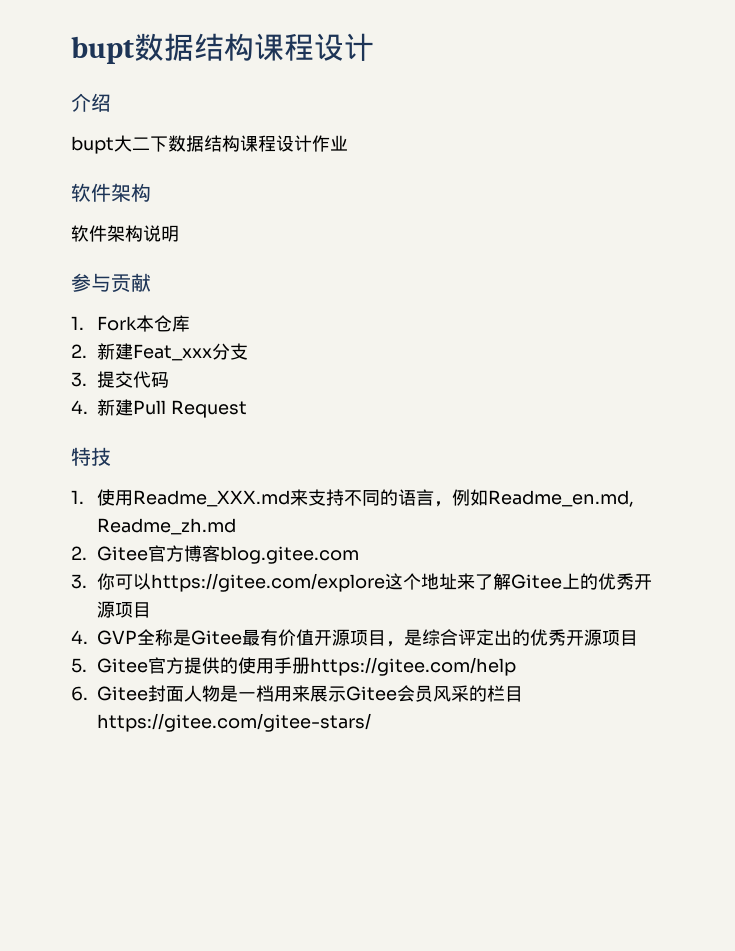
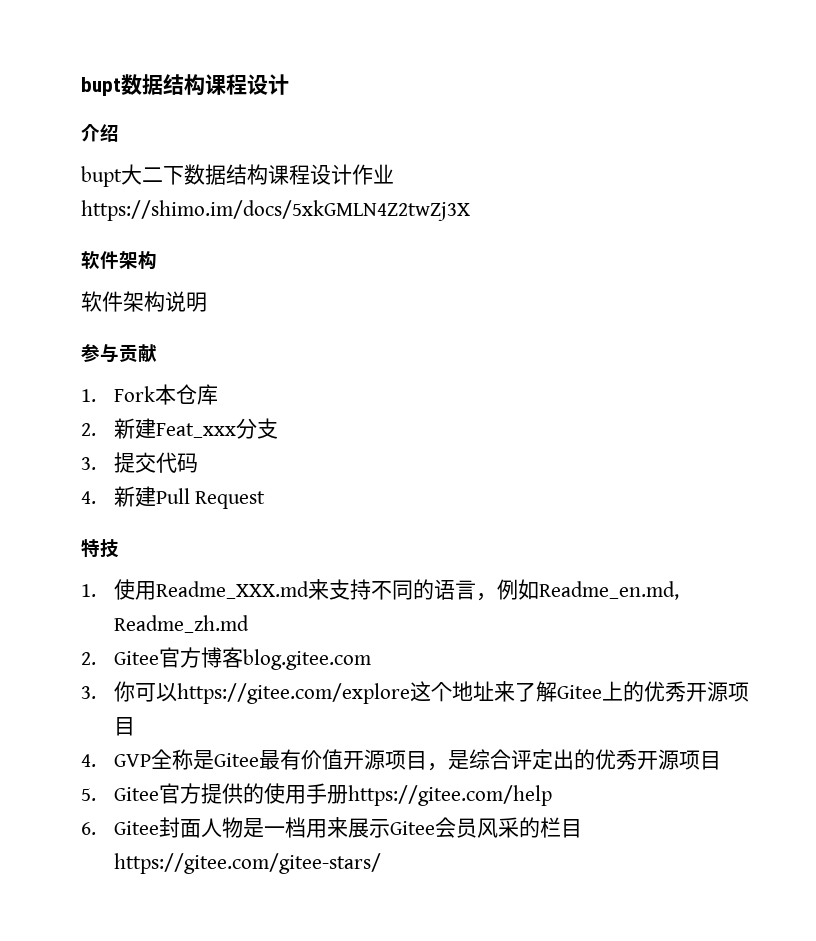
(348, 143) none -> [81,200,470,221] https://shimo.im/docs/5xkGMLN4Z2twZj3X

